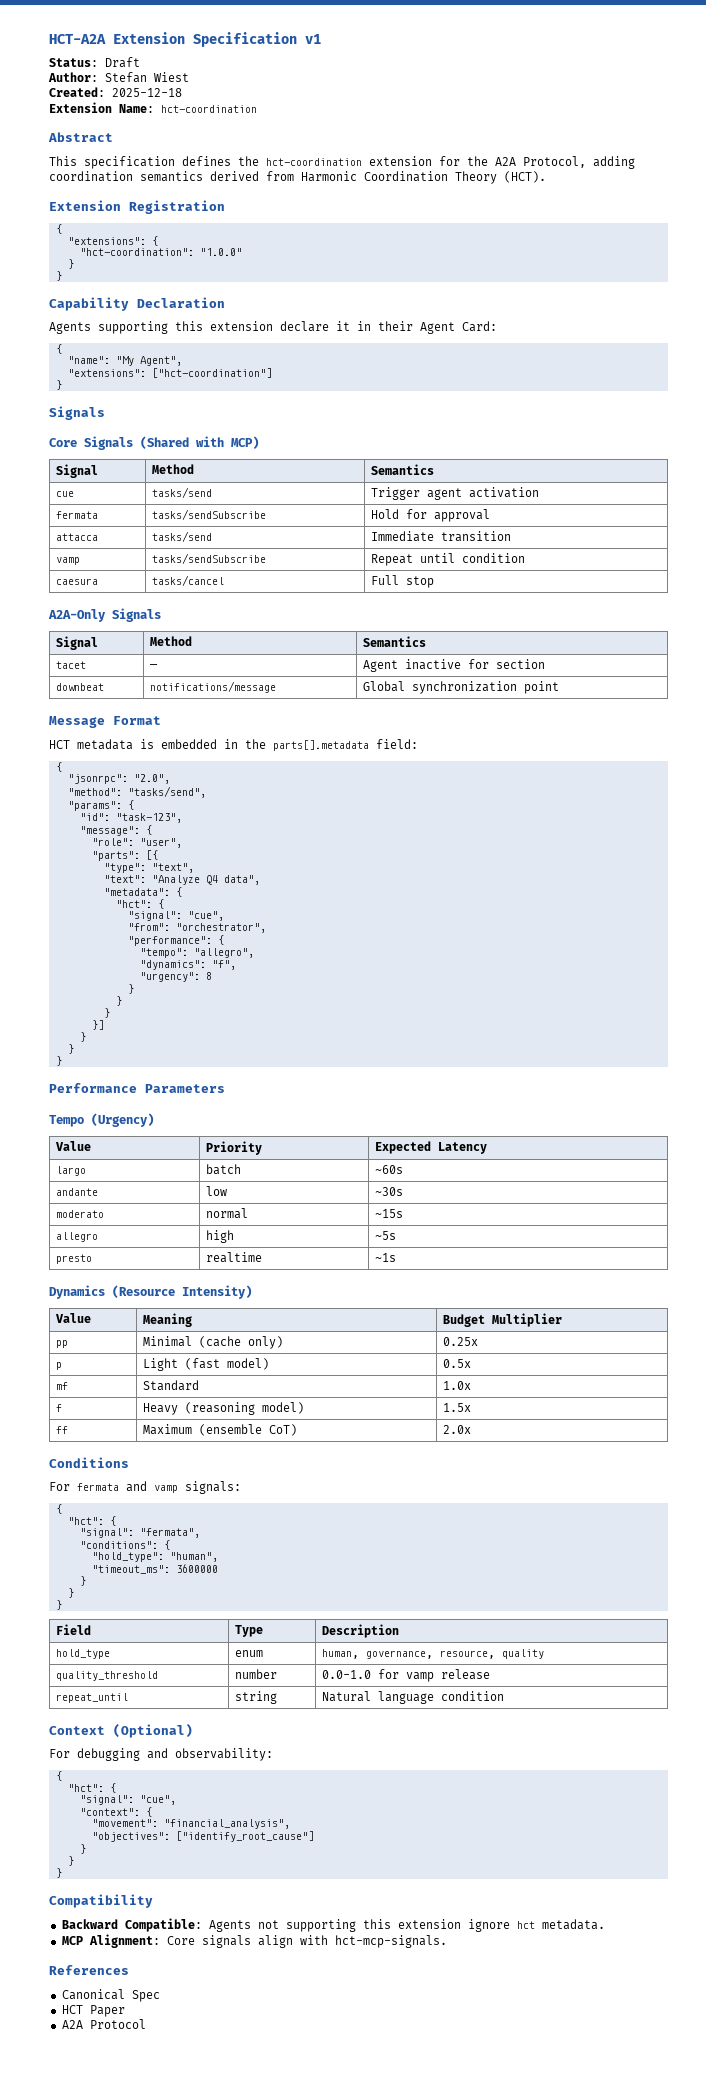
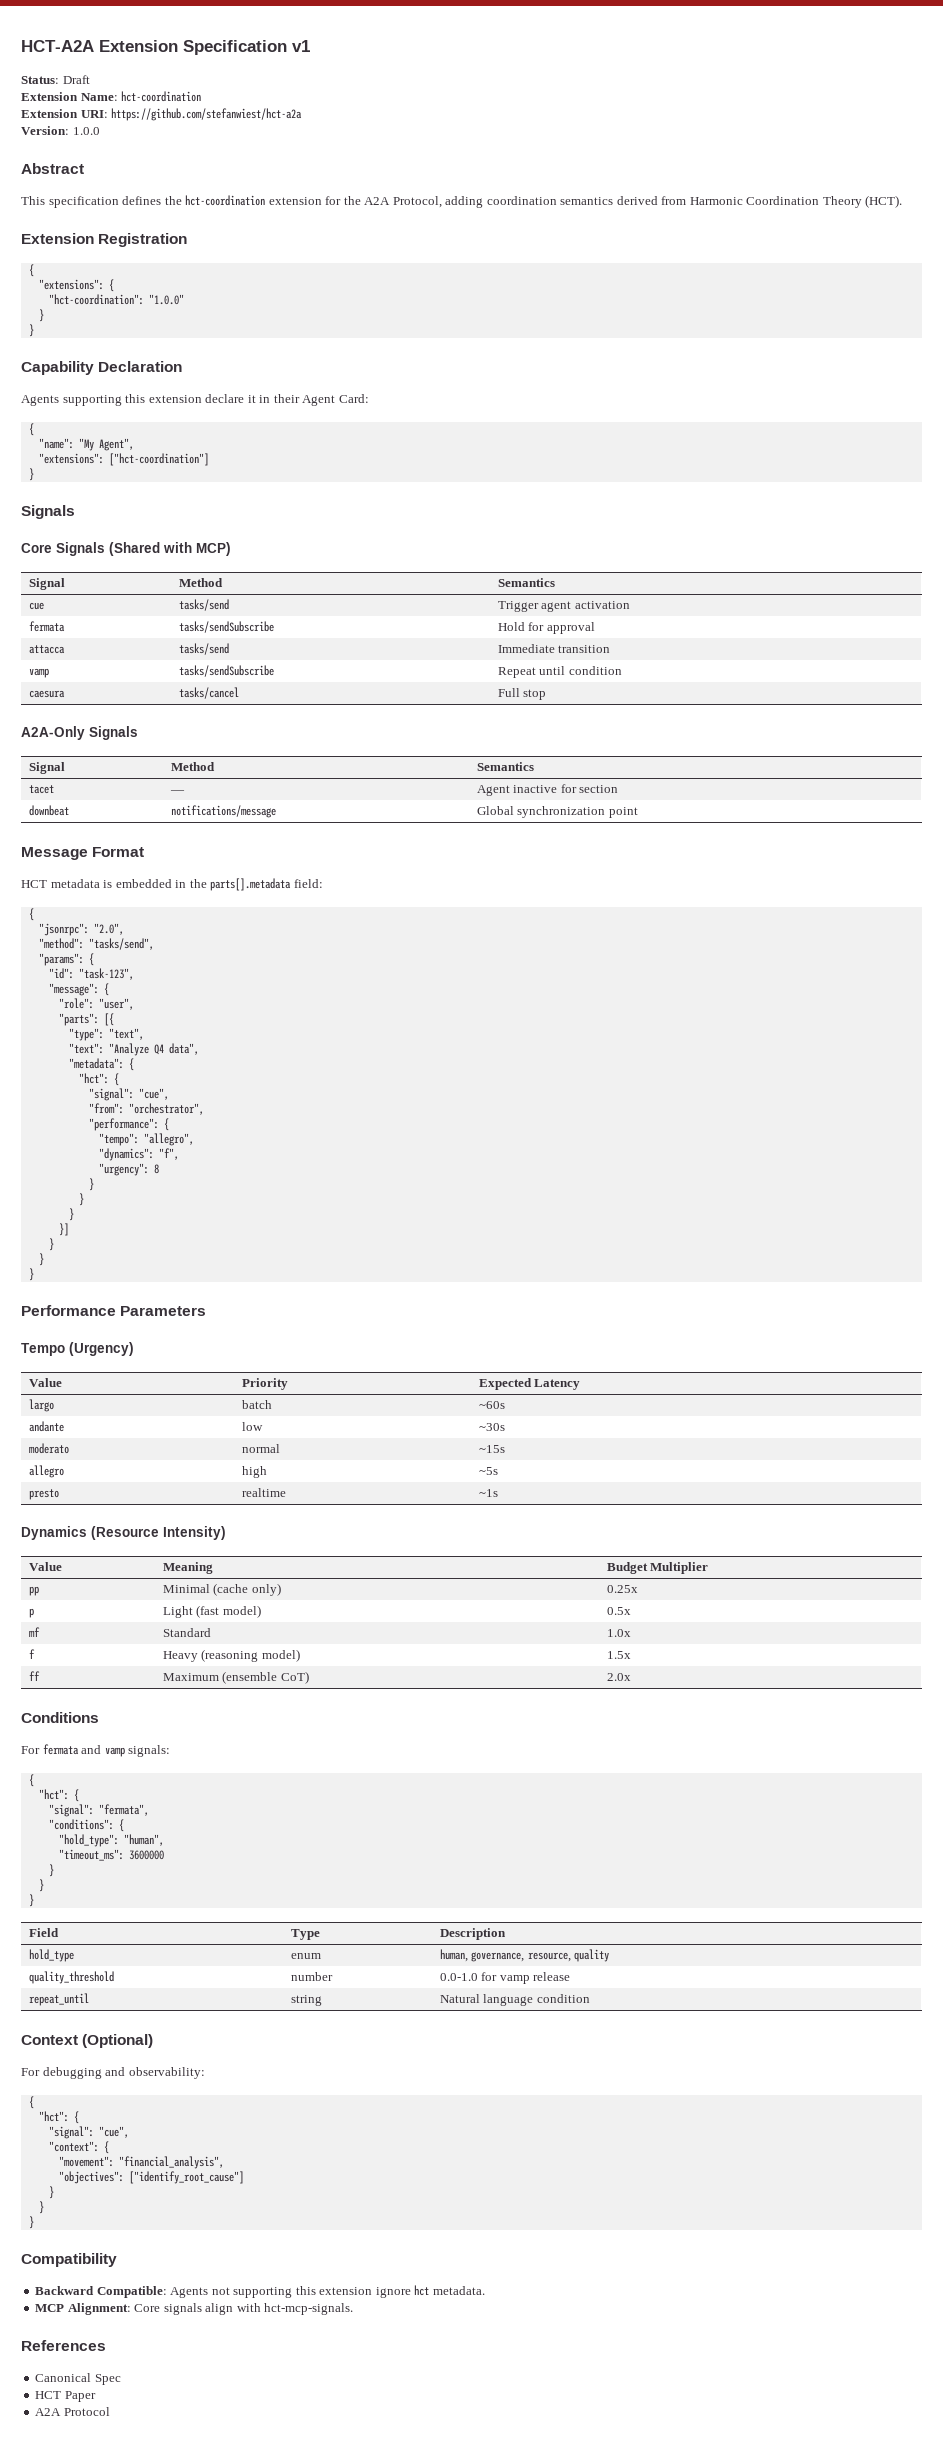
[48,72,189,83] [49,87,182,97] [49,102,257,113] Author: Stefan Wiest // Created: 2025-12-18 // Extension Name: hct-coordination -> [21,91,202,102] [21,108,303,121] [21,126,100,135] Extension Name: hct-coordination // Extension URI: https://github.com/stefanwiest/hct-a2a // Version: 1.0.0

